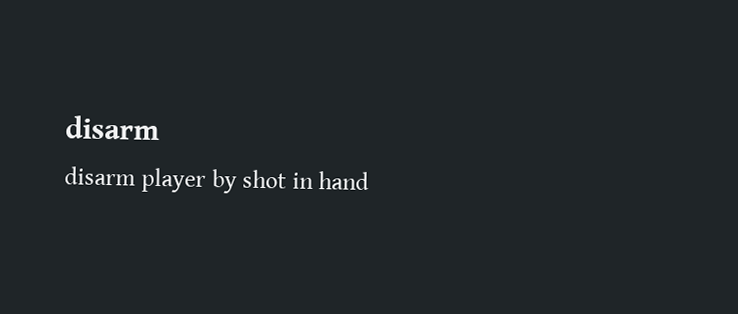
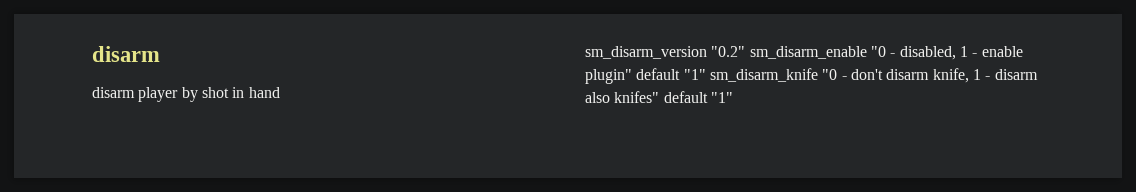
(370, 181) none -> [585,46,1023,60] [585,68,1038,84] [585,91,733,103] // sm_disarm_version "0.2" sm_disarm_enable "0 - disabled, 1 - enable plugin" default "1" sm_disarm_knife "0 - don't disarm knife, 1 - disarm also knifes" default "1"

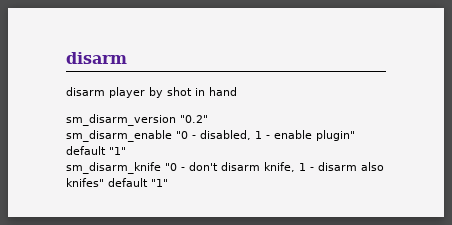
(746, 51) none -> (208, 119) //
(706, 74) none -> (126, 151) //

